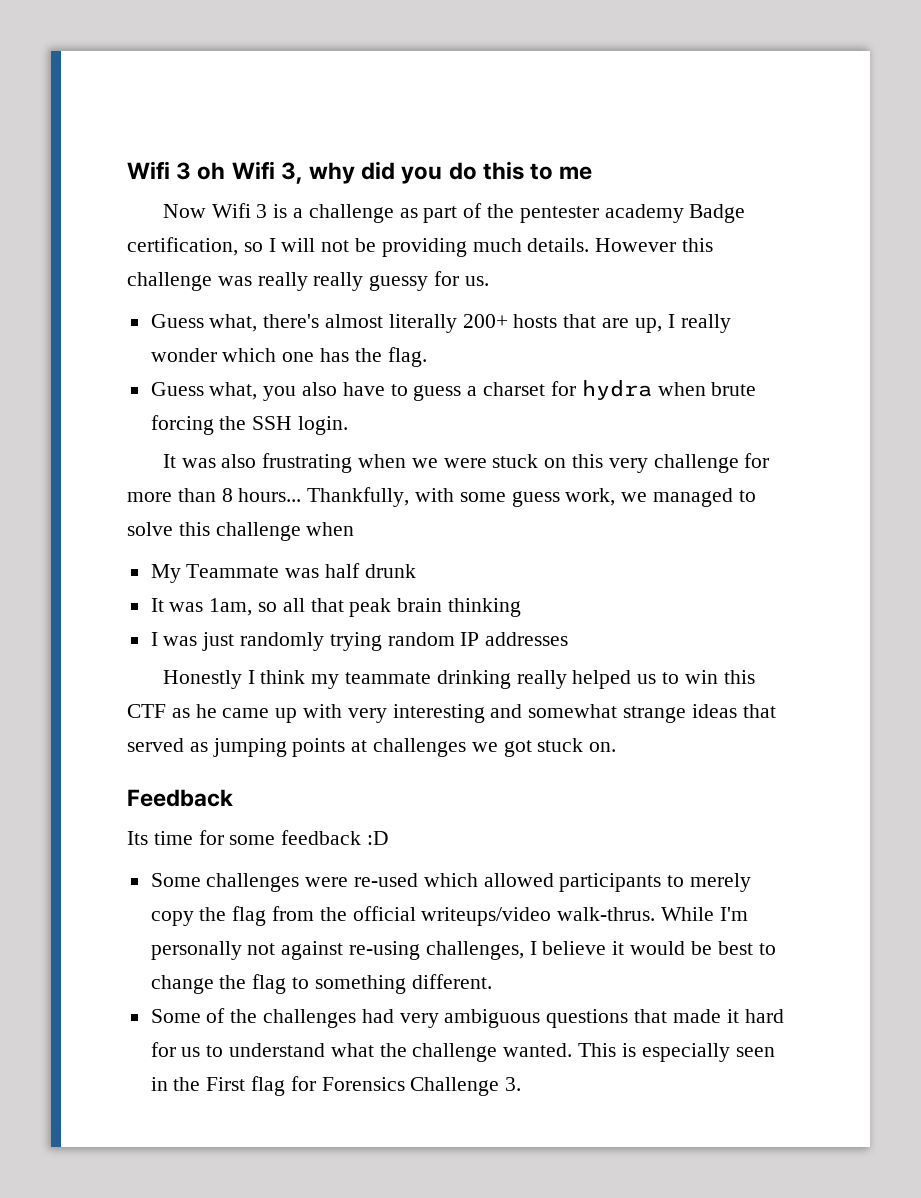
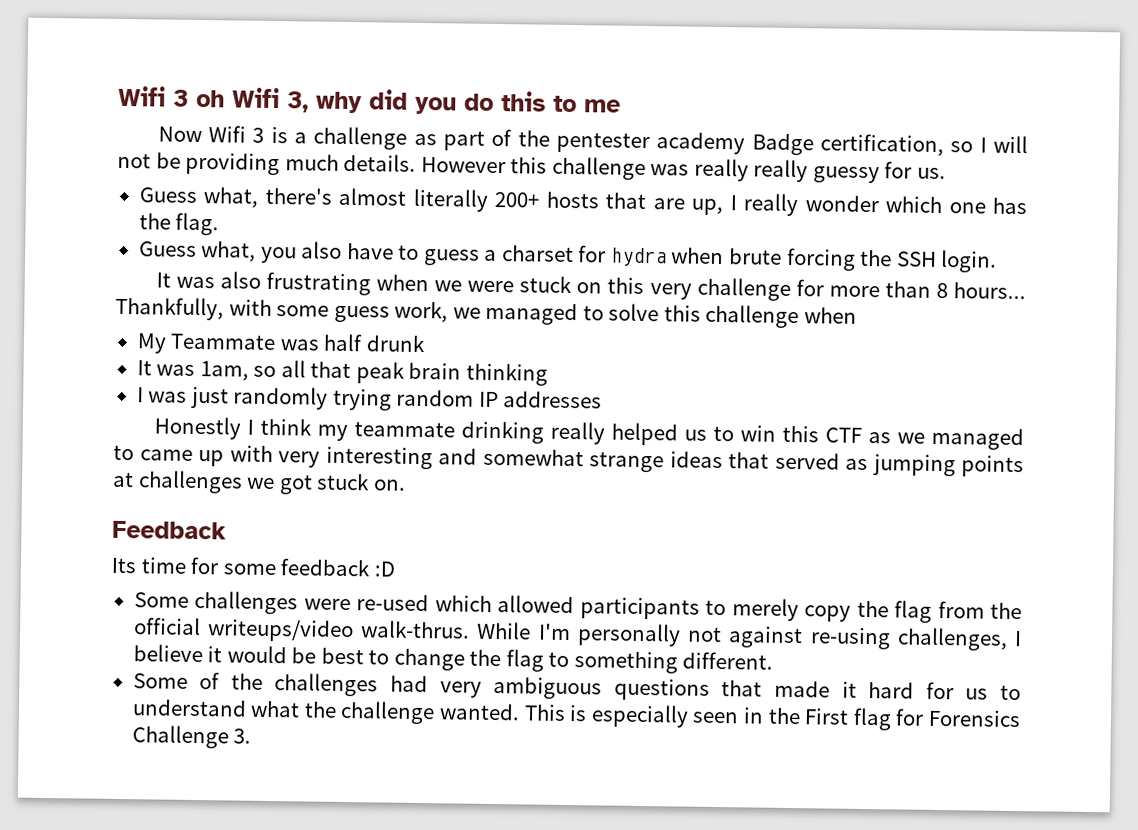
[195,704,217,718] he -> [896,427,1024,451] [113,444,134,461] we managed to

